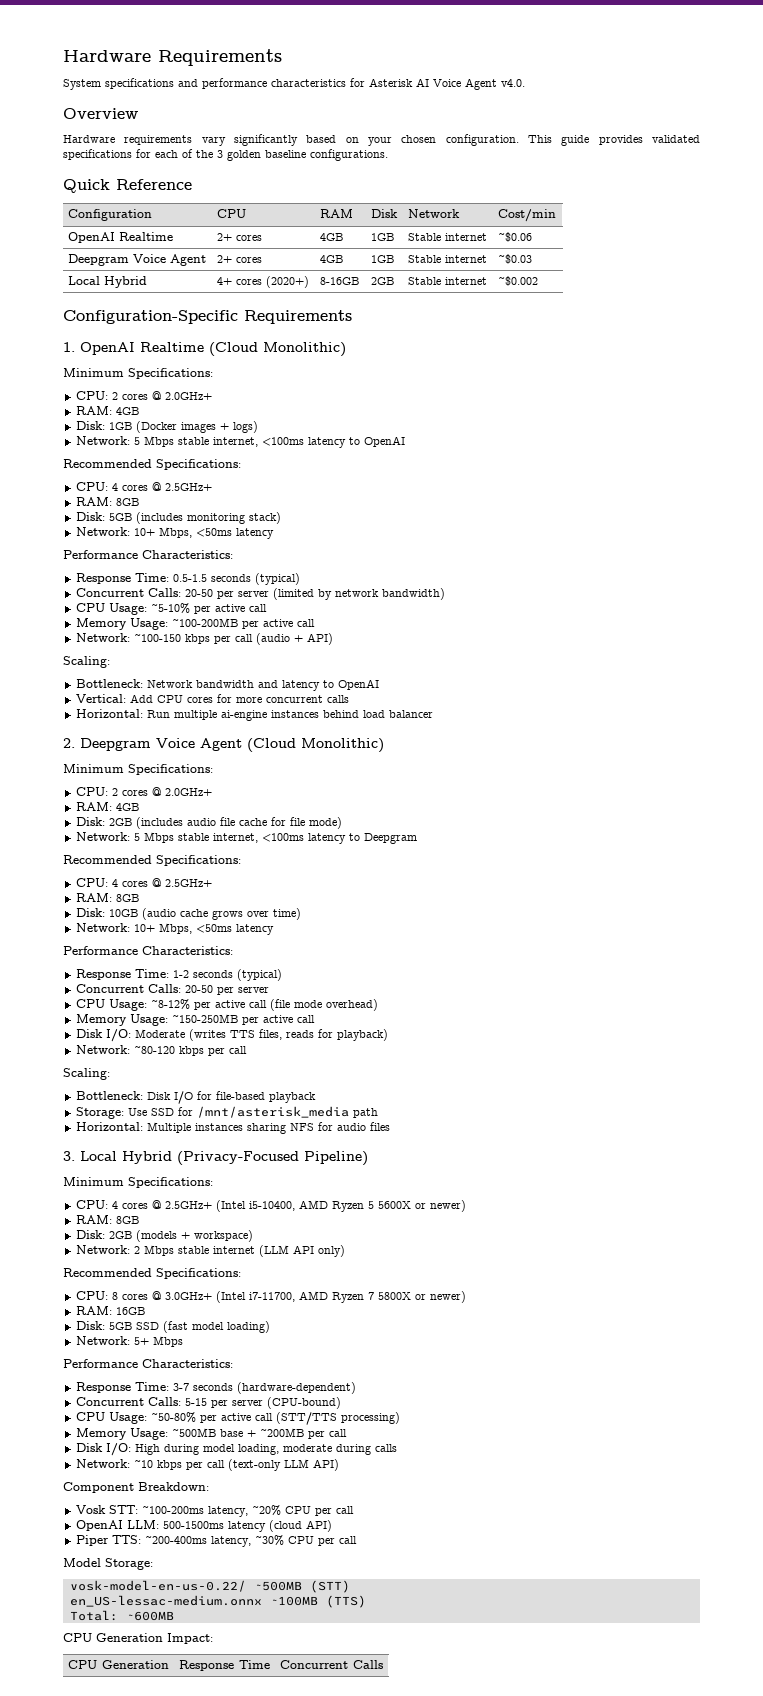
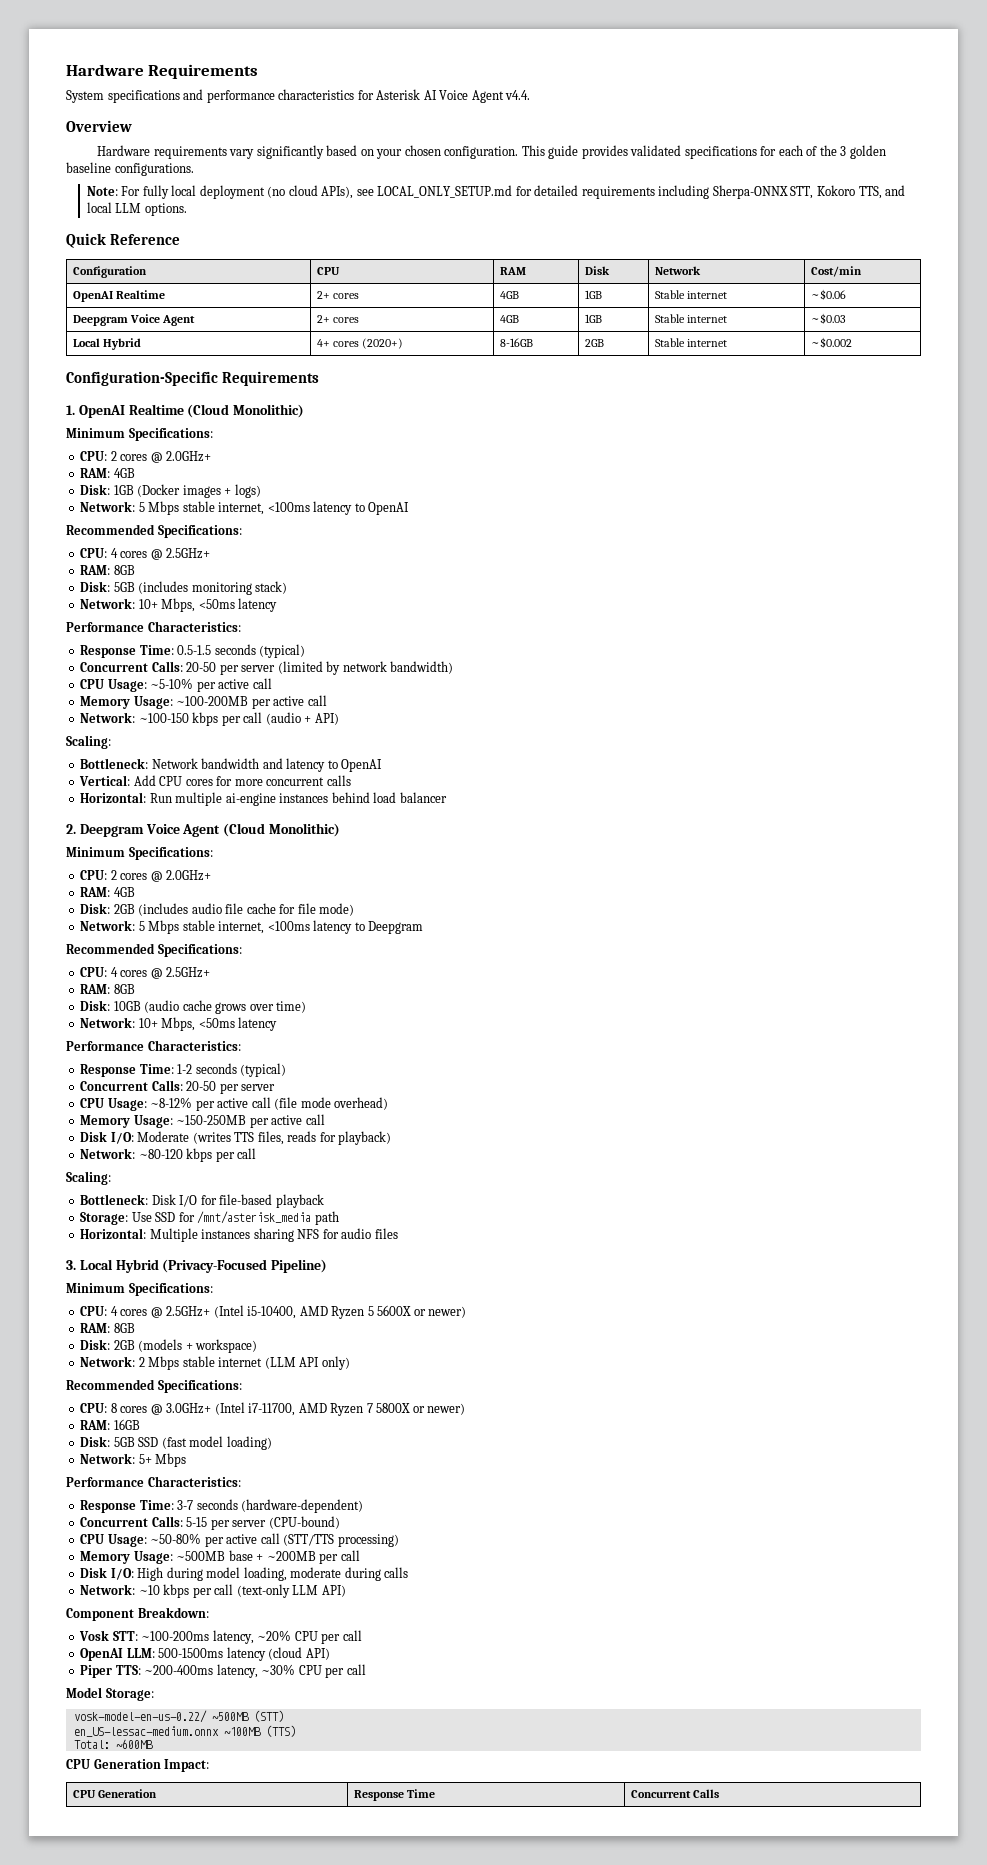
[501,79,525,87] v4.0. -> [505,90,531,100] v4.4.
(388, 155) none -> [86,185,906,199] [86,202,187,216] // Note: For fully local deployment (no cloud APIs), see LOCAL_ONLY_SETUP.md for detailed requirements including Sherpa-ONNX STT, Kokoro TTS, and local LLM options.

